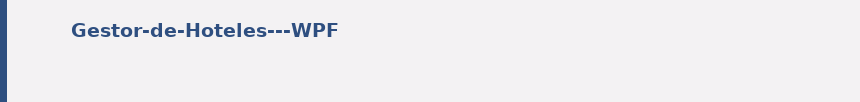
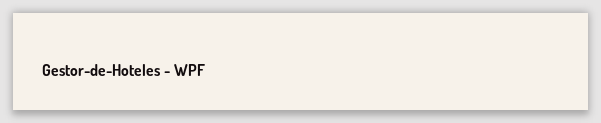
[71,23,339,37] Gestor-de-Hoteles---WPF -> [42,64,206,76] Gestor-de-Hoteles - WPF

